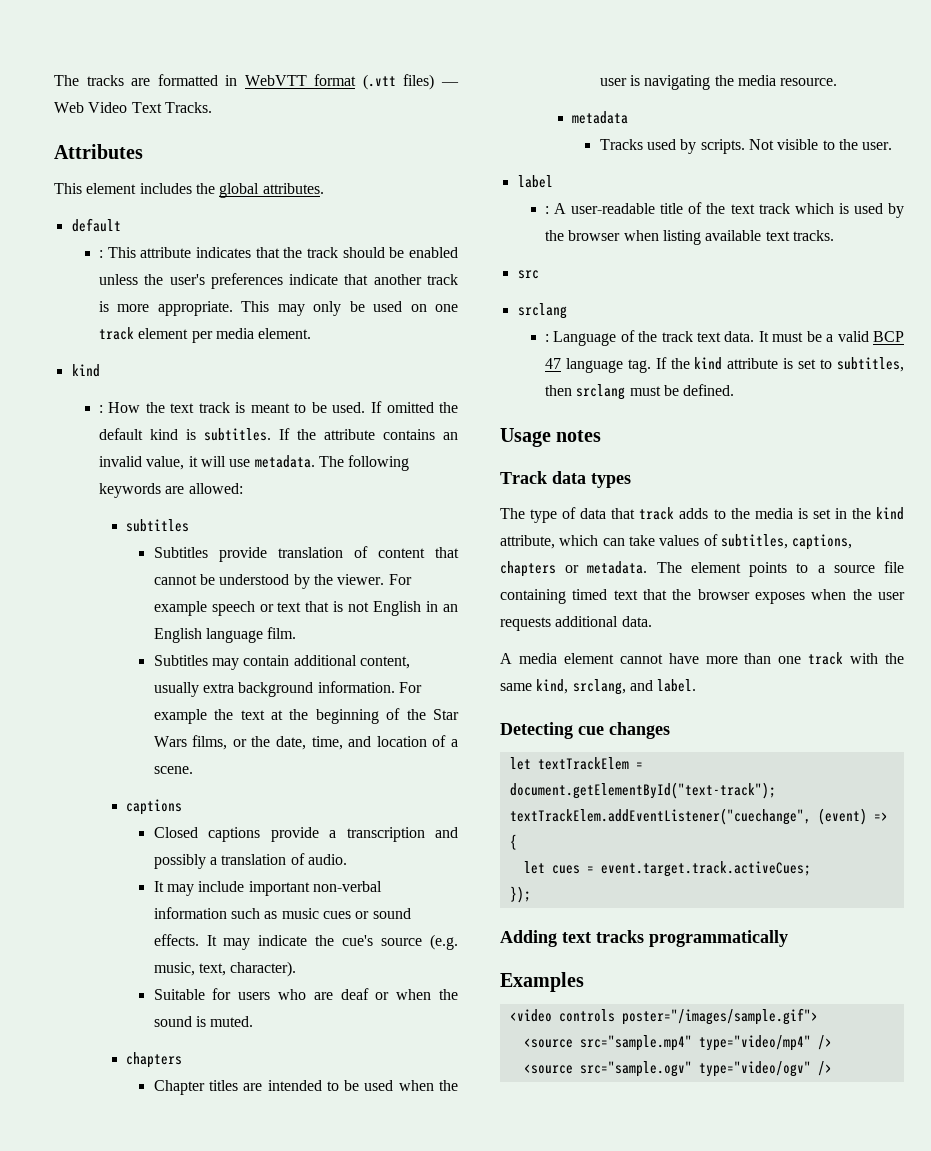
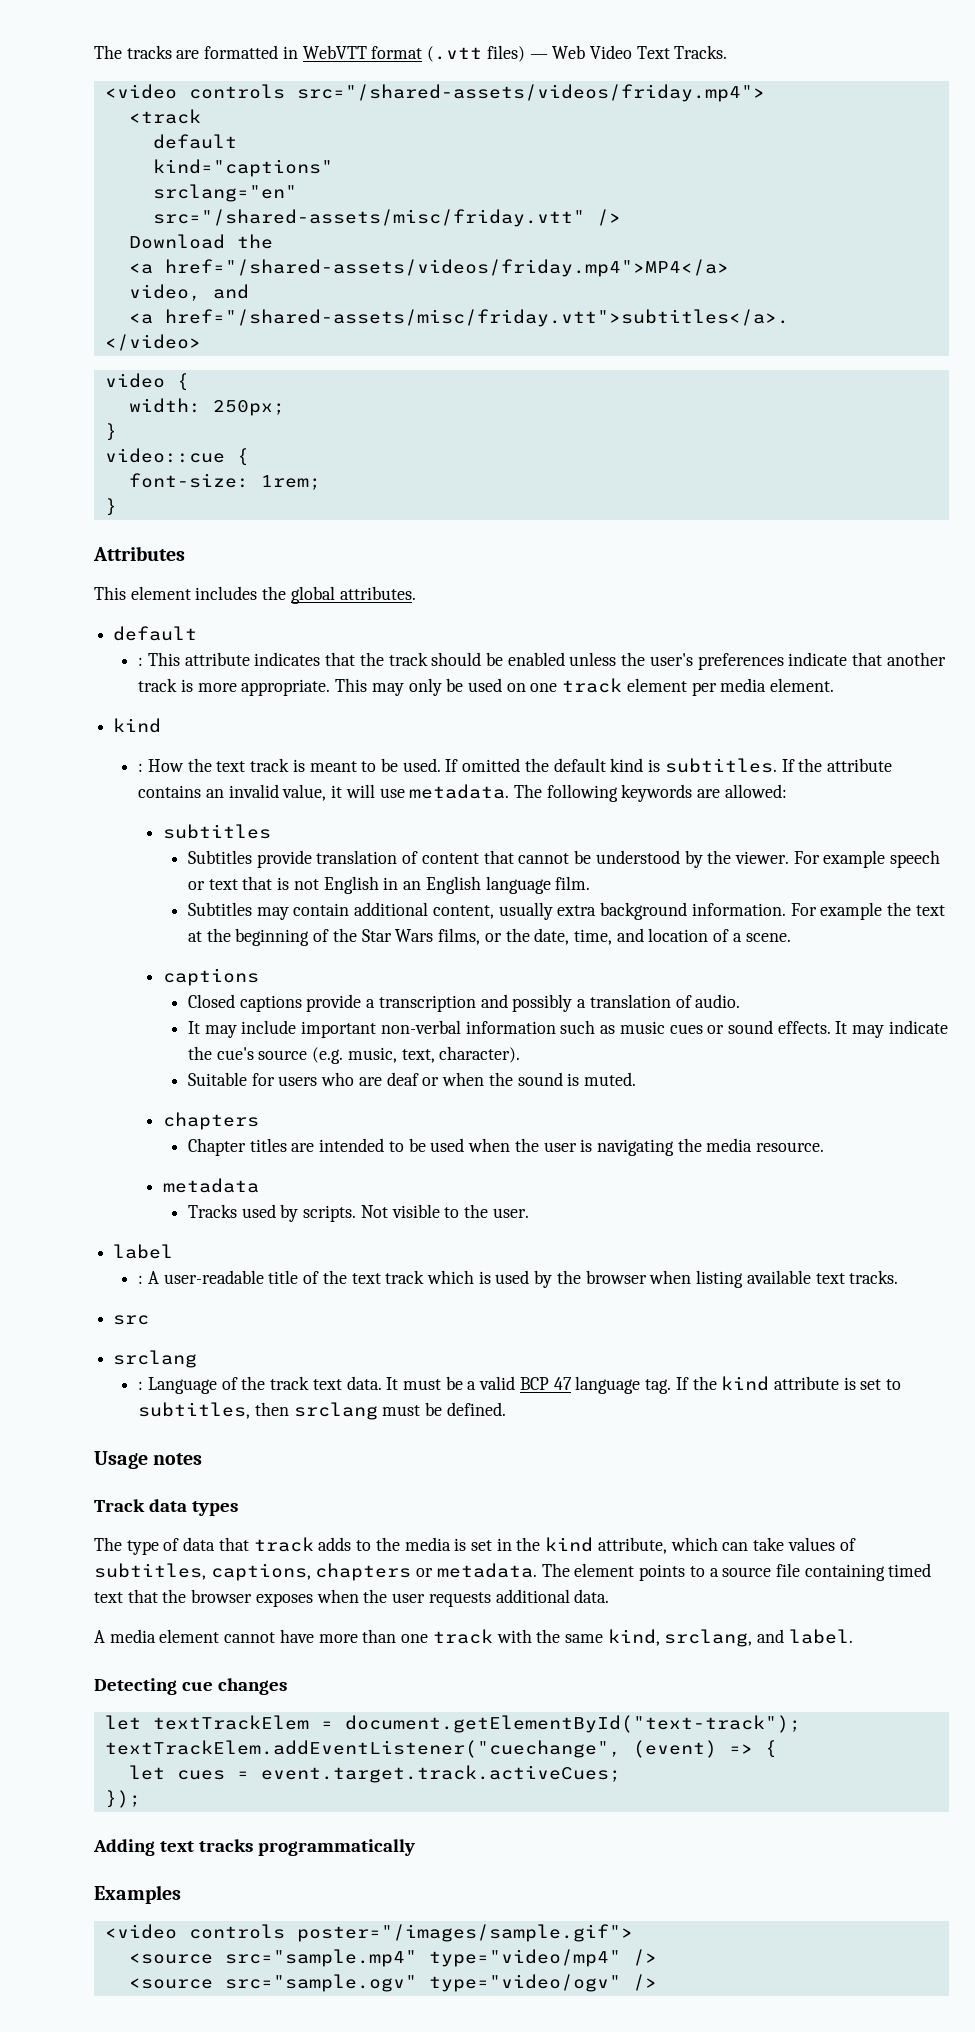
(212, 107) none -> [104,84,765,102] [128,109,201,124] [152,134,237,149] [152,159,333,177] [152,184,297,202] [152,209,621,227] [128,234,273,249] [128,259,729,277] [128,284,249,301] [128,309,789,327] [104,334,201,351] [104,373,189,391] [128,398,285,416] [104,423,117,441] [104,448,249,466] [128,473,321,490] [104,498,117,516] // <video controls src="/shared-assets/videos/friday.mp4"> // <track // default // kind="captions" // srclang="en" // src="/shared-assets/misc/friday.vtt" /> // Download the // <a href="/shared-assets/videos/friday.mp4">MP4</a> // video, and // <a href="/shared-assets/misc/friday.vtt">subtitles</a>. // </video> // video { // width: 250px; // } // video::cue { // font-size: 1rem; // }

